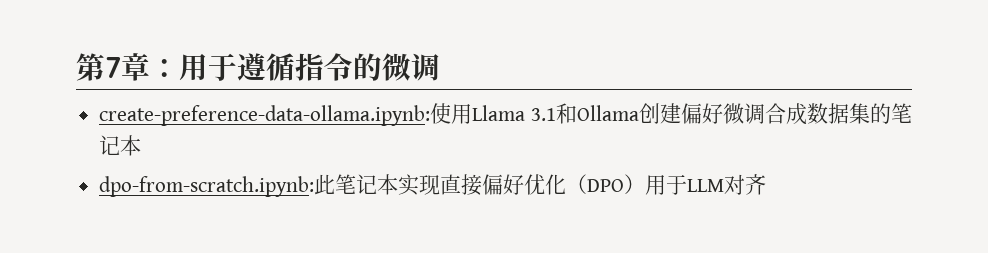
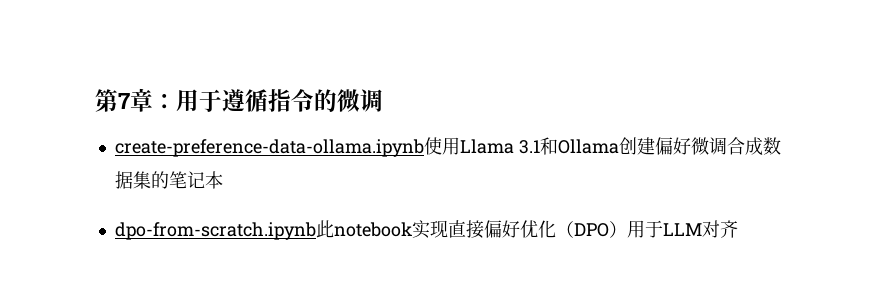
[99,105,431,126] create-preference-data-ollama.ipynb: -> [114,139,424,157] create-preference-data-ollama.ipynb
[99,174,399,197] dpo-from-scratch.ipynb:此笔记本 -> [114,220,412,240] dpo-from-scratch.ipynb此notebook

